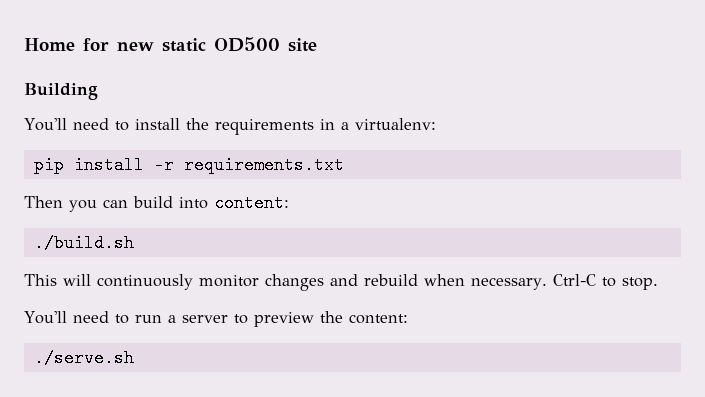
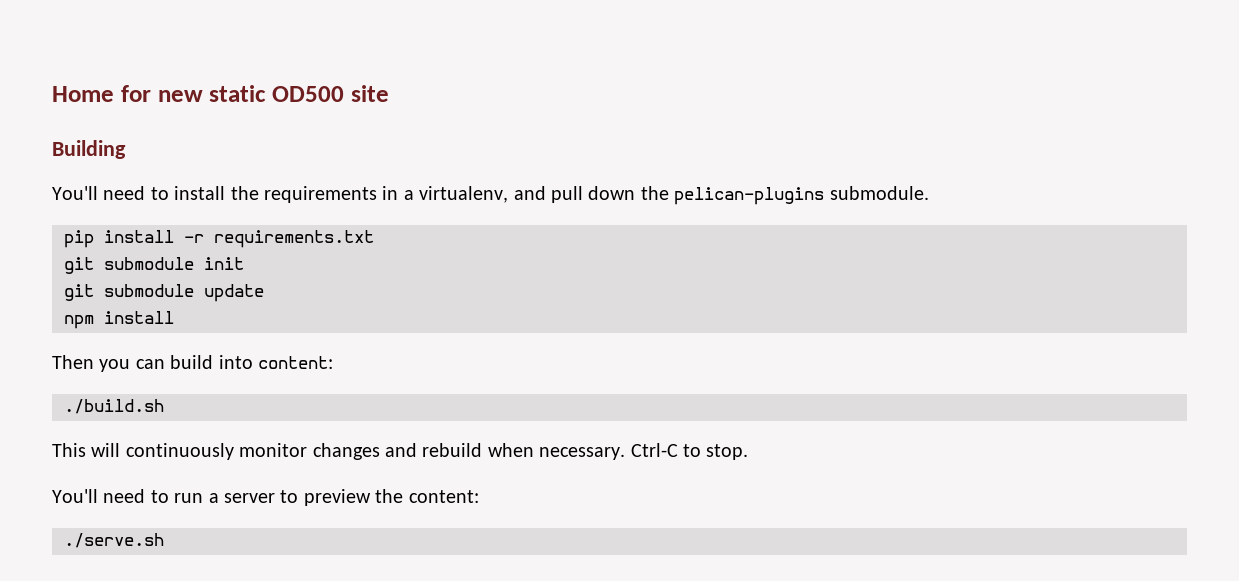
[354,118,436,130] [33,156,344,174] virtualenv: // pip install -r requirements.txt -> [419,186,929,205] [64,230,374,248] [64,257,244,274] [64,284,264,302] [64,311,174,329] virtualenv, and pull down the pelican-plugins submodule. // pip install -r requirements.txt // git submodule init // git submodule update // npm install

